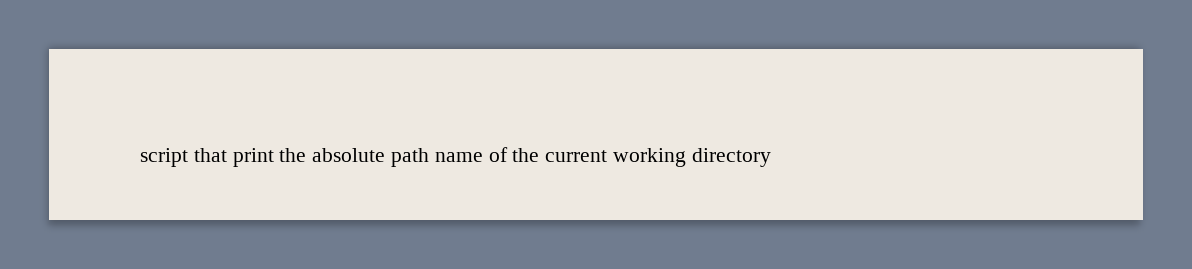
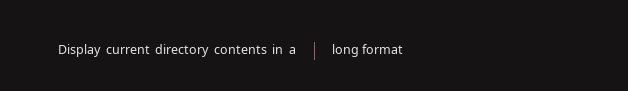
[140,147,771,167] script that print the absolute path name of the current working directory -> [58,44,404,57] Display current directory contents in a long format

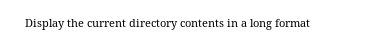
(101, 50) none -> [67,19,84,27] the

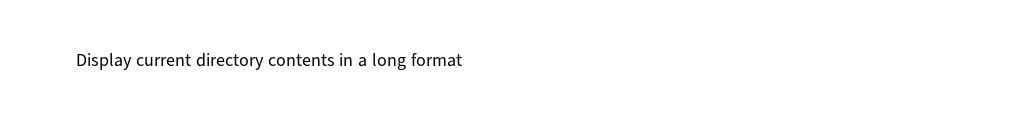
[67,19,84,27] the -> (132, 61) none

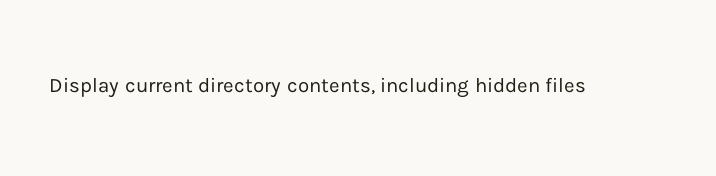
[267,53,463,70] contents in a long format -> [286,77,587,98] contents, including hidden files

